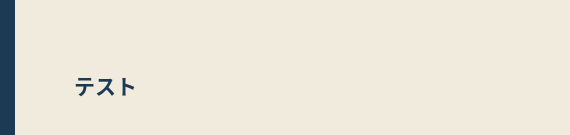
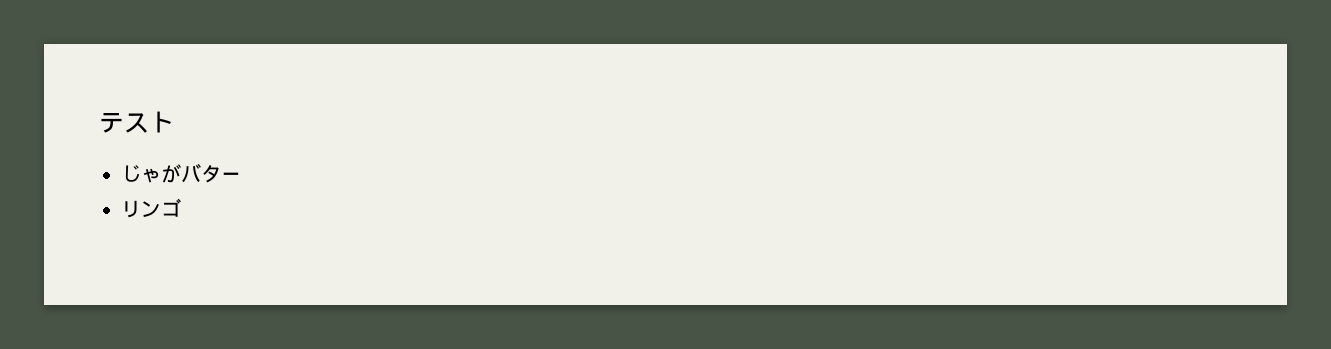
(137, 87) none -> [121,163,241,183] [121,198,181,218] // じゃがバター // リンゴ

